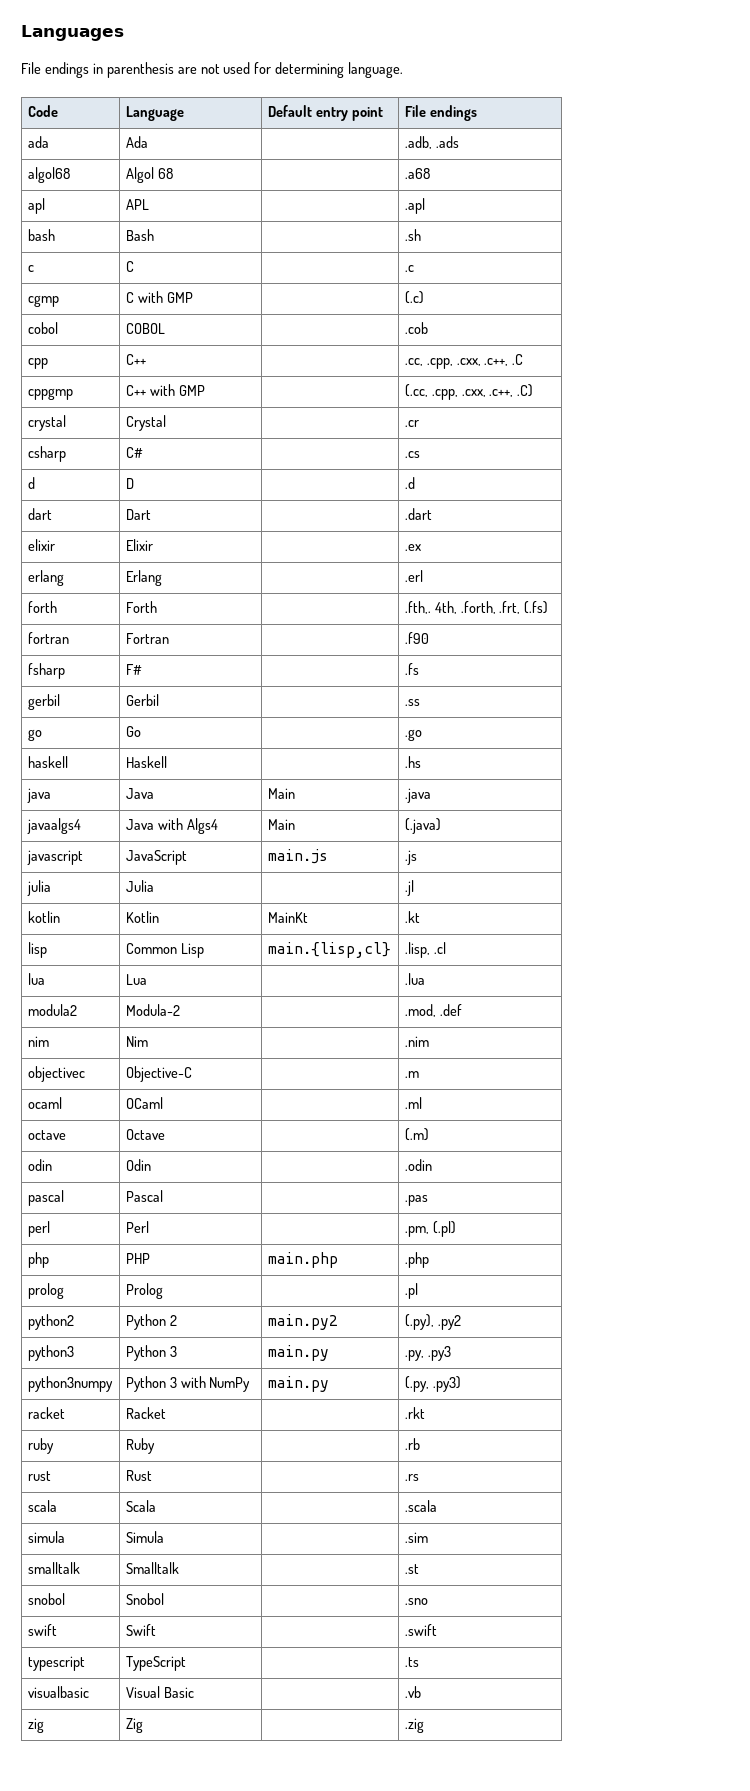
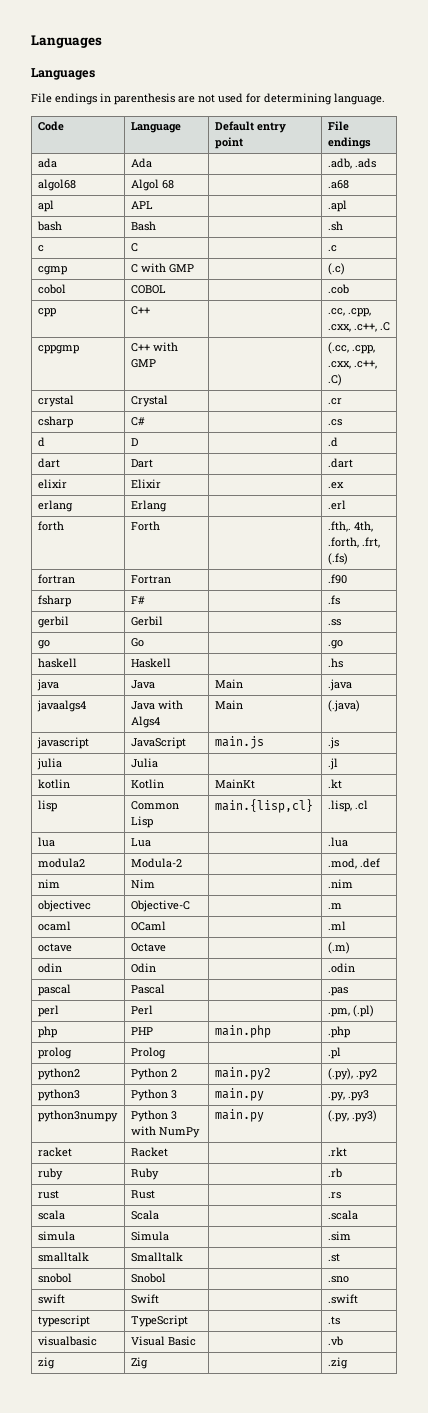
[21,25,124,41] Languages -> [31,35,102,48] [31,68,95,80] Languages // Languages

